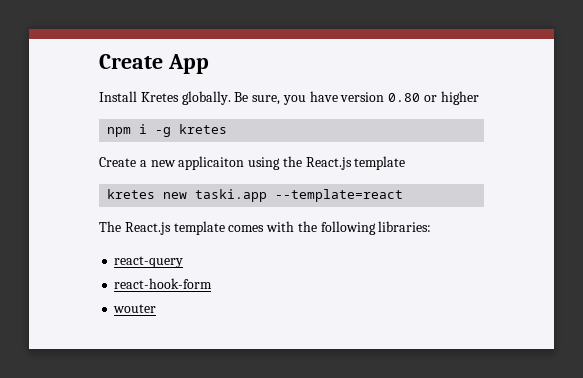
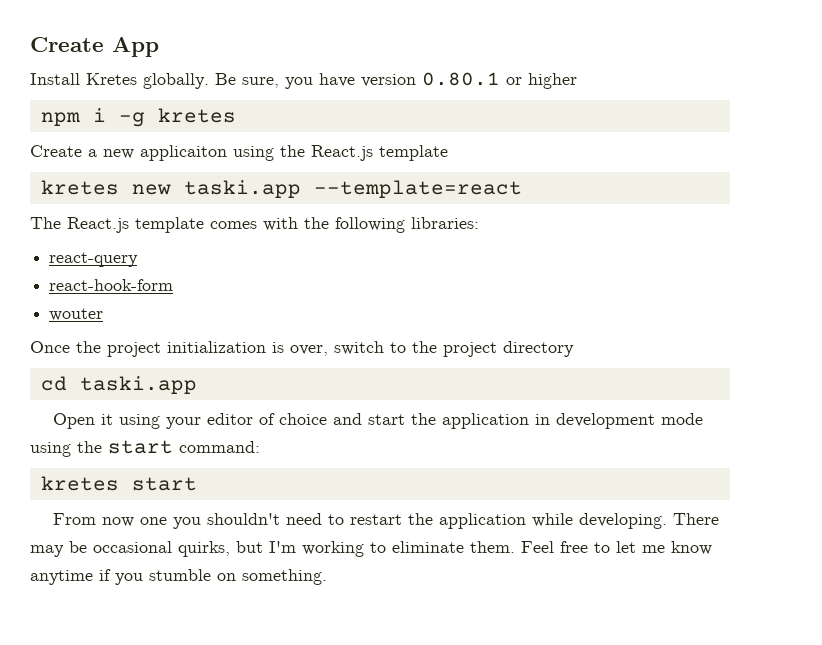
[388,93,421,102] 0.80 -> [422,72,500,86] 0.80.1
(157, 308) none -> [30,341,574,357] [40,376,197,394] [52,413,703,429] [30,440,260,457] [40,476,197,491] [52,513,719,529] [30,541,712,557] [30,569,327,585] // Once the project initialization is over, switch to the project directory // cd taski.app // Open it using your editor of choice and start the application in development mode using the start command: // kretes start // From now one you shouldn't need to restart the application while developing. There may be occasional quirks, but I'm working to eliminate them. Feel free to let me know anytime if you stumble on something.

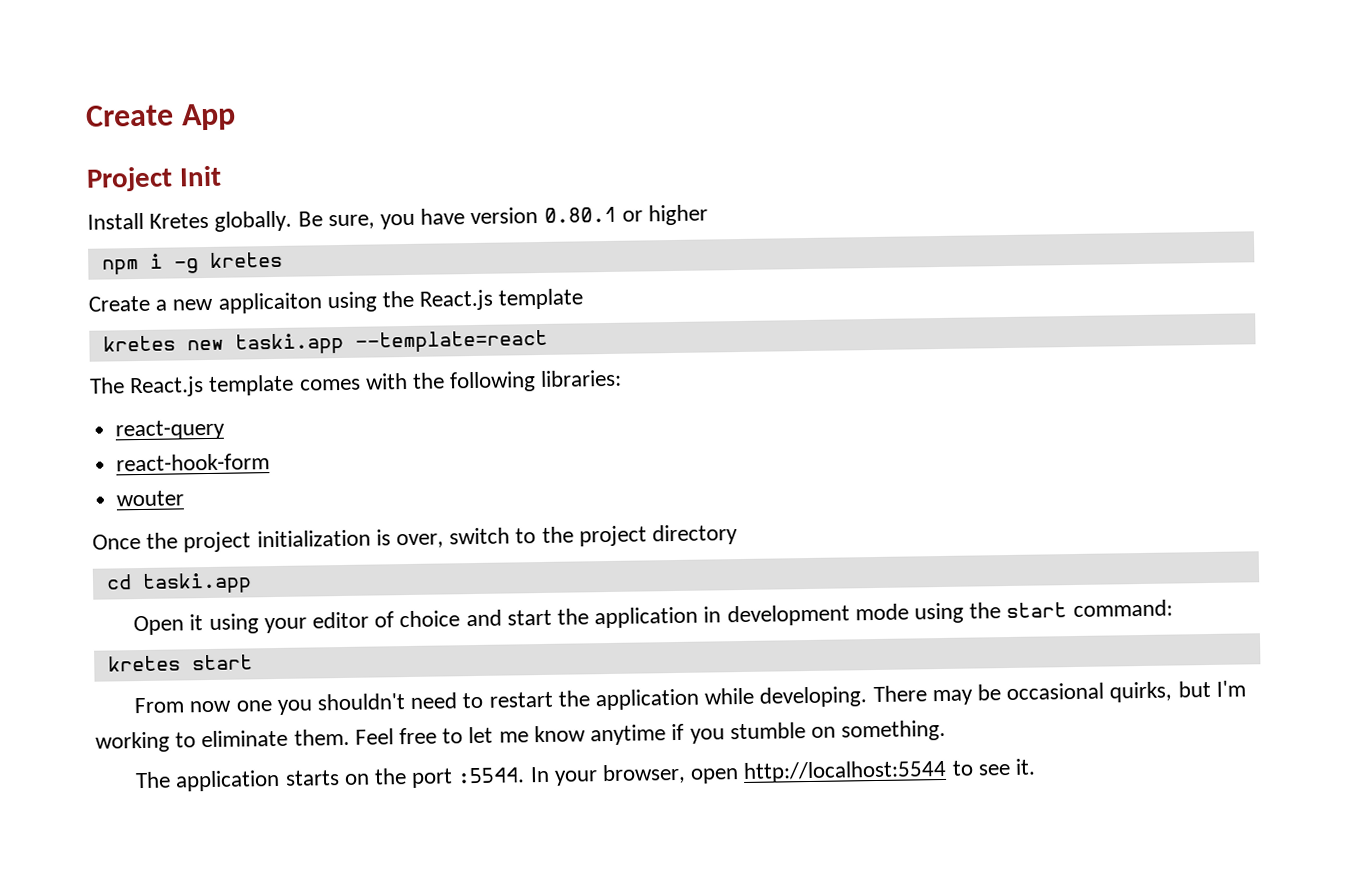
(159, 47) none -> [86,165,222,192] // Project Init
(327, 577) none -> [135,758,1037,792] // The application starts on the port :5544. In your browser, open http://localhost:5544 to see it.

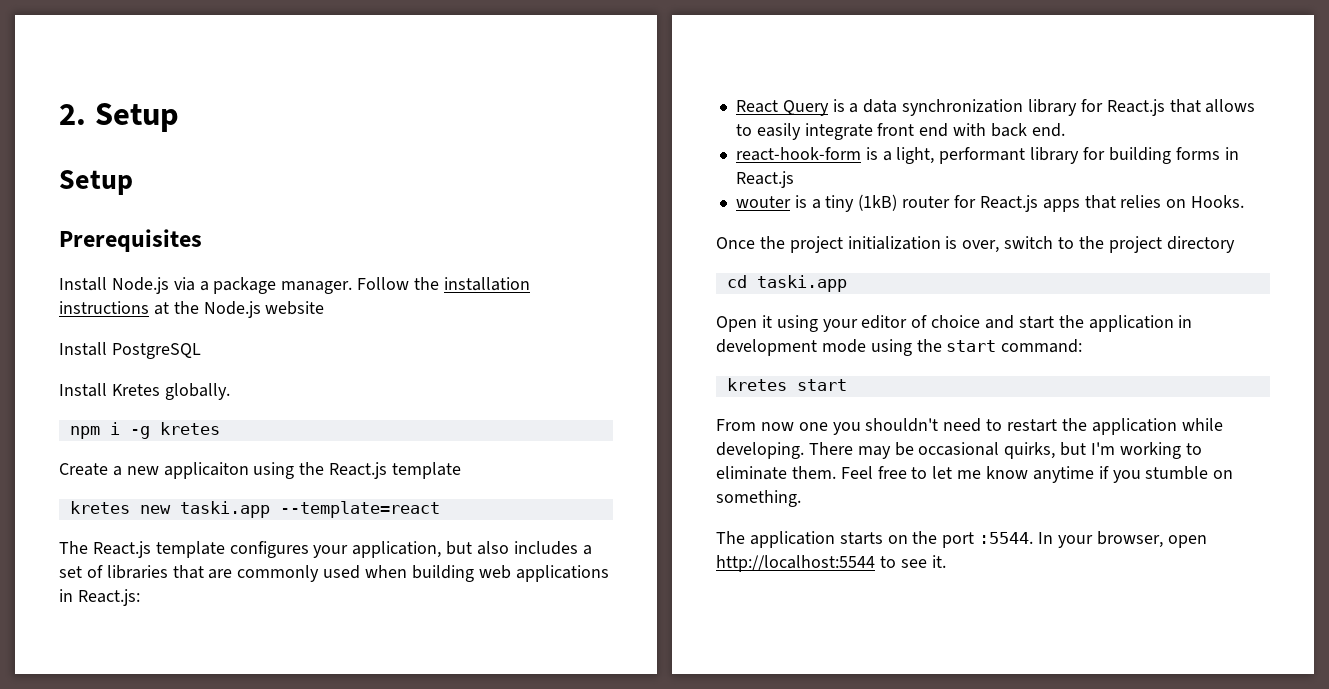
[85,103,236,131] [86,165,222,192] [87,204,709,232] Create App // Project Init // Install Kretes globally. Be sure, you have version 0.80.1 or higher -> [59,103,179,132] [59,170,133,195] [59,229,202,252] [59,277,530,294] [59,301,325,318] [59,342,201,359] [59,383,230,400] 2. Setup // Setup // Prerequisites // Install Node.js via a package manager. Follow the installation instructions at the Node.js website // Install PostgreSQL // Install Kretes globally.
[299,369,623,393] [115,419,226,441] [116,453,271,472] [116,490,185,507] comes with the following libraries: // react-query // react-hook-form // wouter -> [229,541,592,558] [59,565,609,582] [59,589,140,606] [735,99,1256,116] [735,123,1065,140] [735,147,1239,164] [735,171,794,188] [735,194,1245,212] configures your application, but also includes a set of libraries that are commonly used when building web applications in React.js: // React Query is a data synchronization library for React.js that allows to easily integrate front end with back end. // react-hook-form is a light, performant library for building forms in React.js // wouter is a tiny (1kB) router for React.js apps that relies on Hooks.

